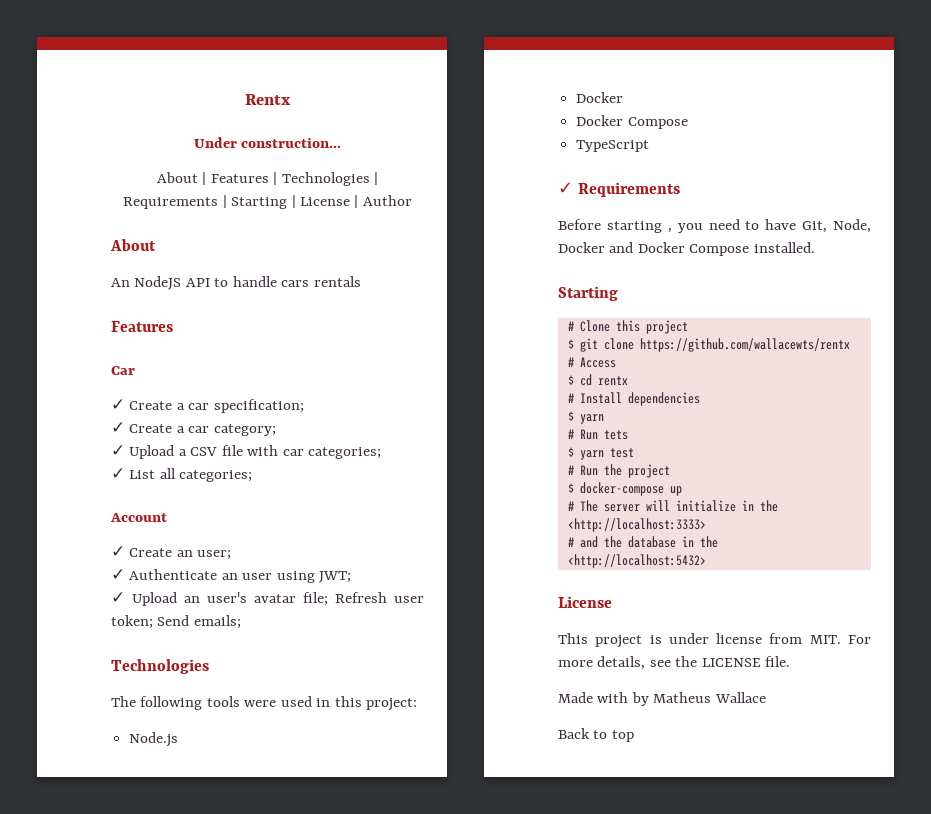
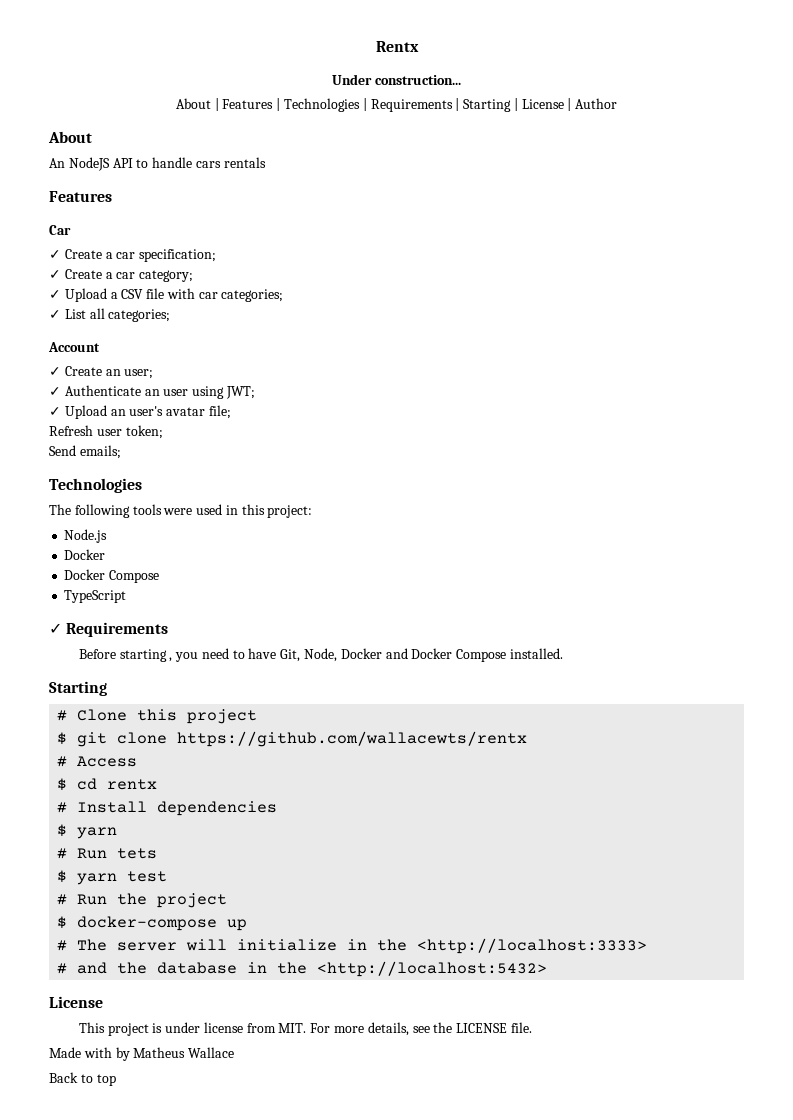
(328, 599) none -> (231, 412) //
(153, 622) none -> (163, 432) //

